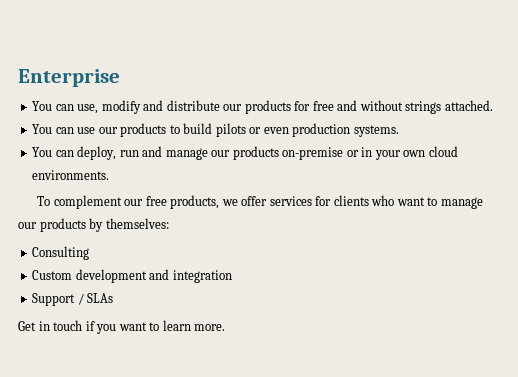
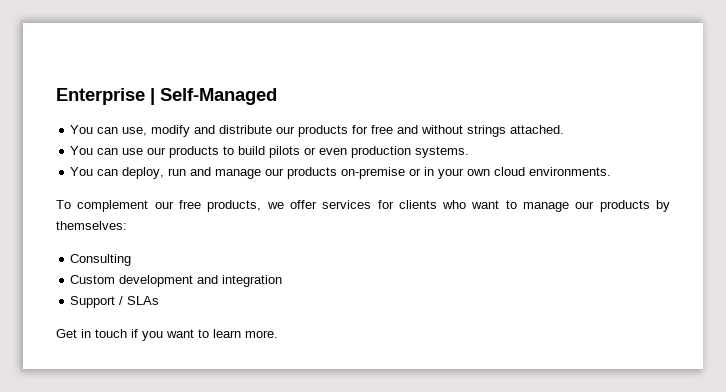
(120, 78) none -> [150,88,277,105] | Self-Managed

